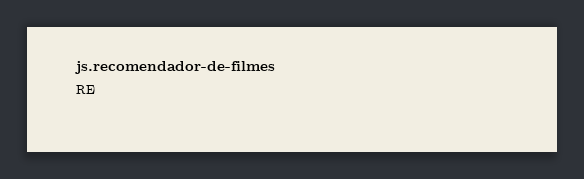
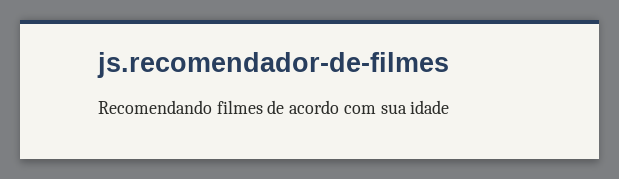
[76,85,95,94] RE -> [98,100,450,114] Recomendando filmes de acordo com sua idade

